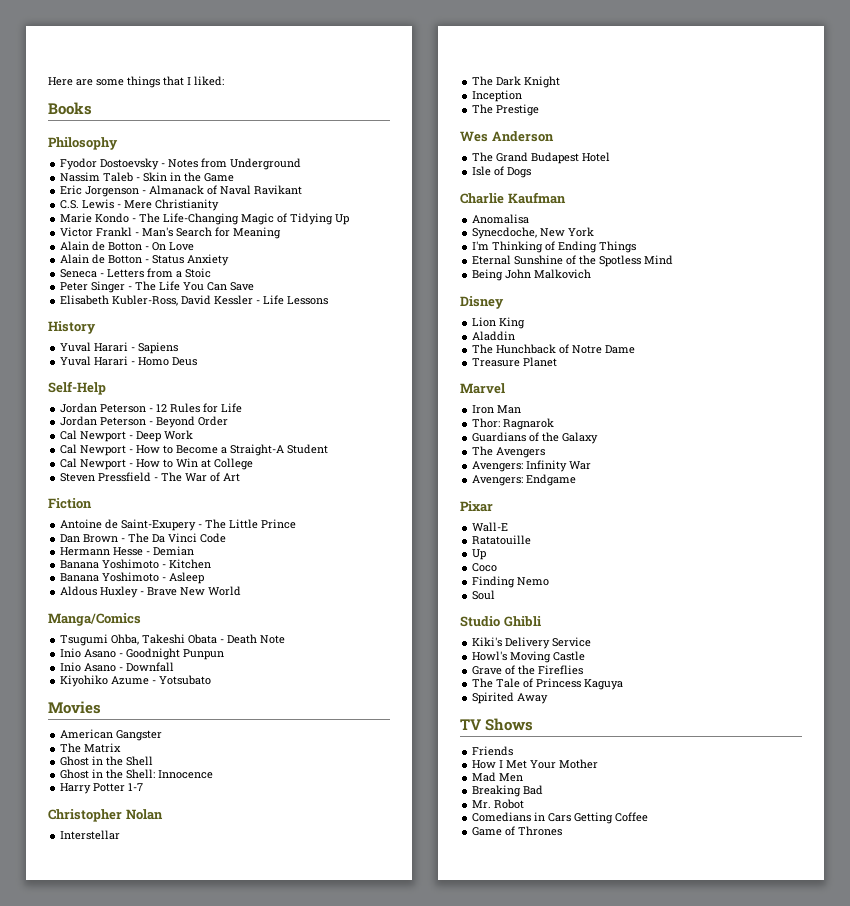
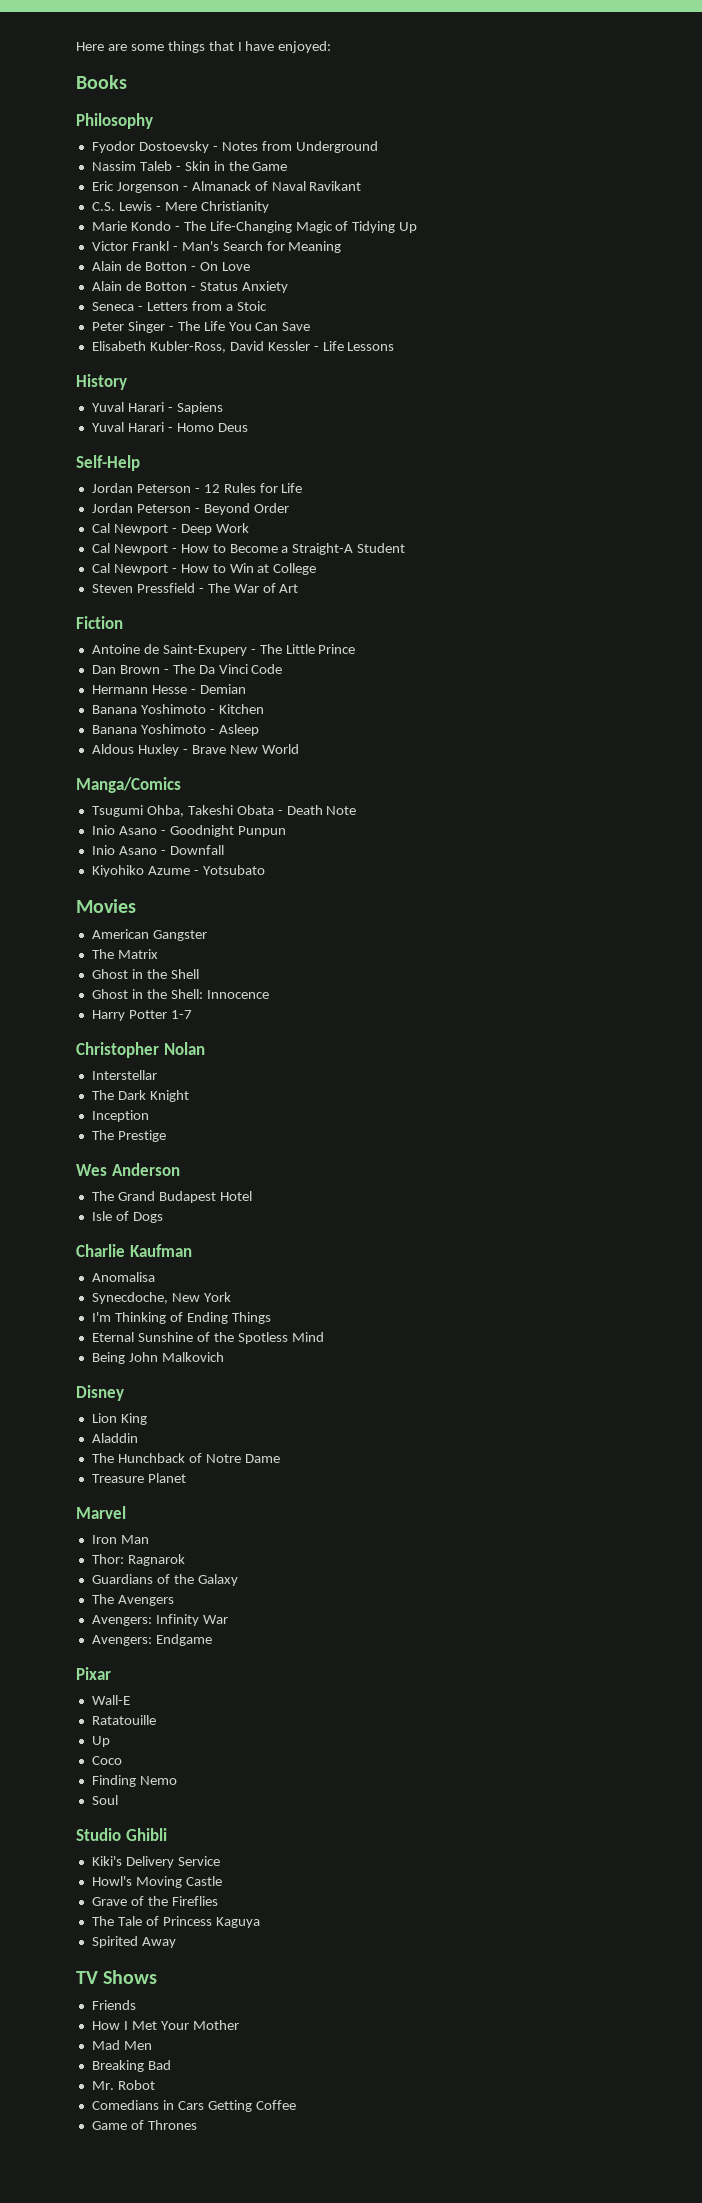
[194,76,224,86] liked: -> [245,41,332,53] have enjoyed:

